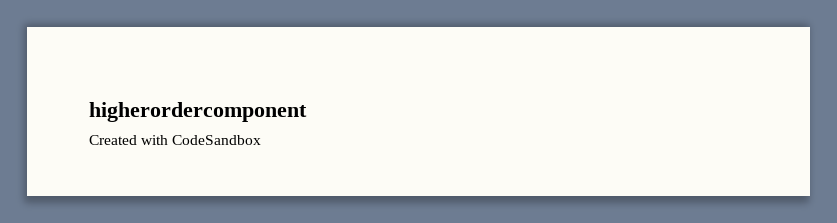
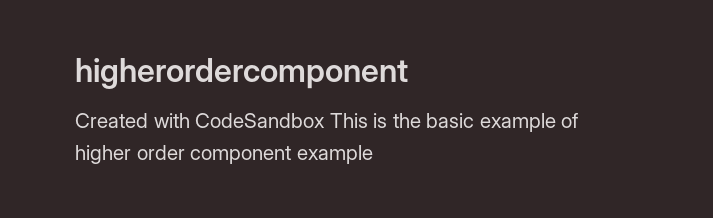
(262, 140) none -> [329,113,579,132] [75,145,373,164] This is the basic example of higher order component example

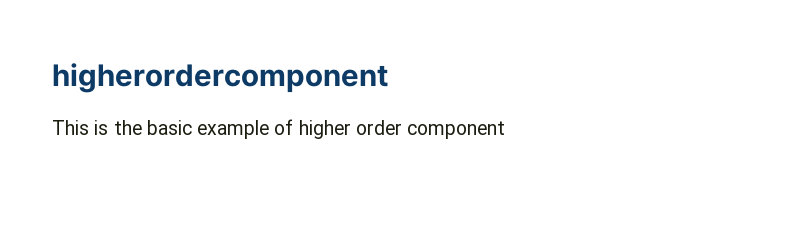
[75,113,326,128] Created with CodeSandbox -> (388, 78) none
[296,145,373,164] example -> (506, 130) none

